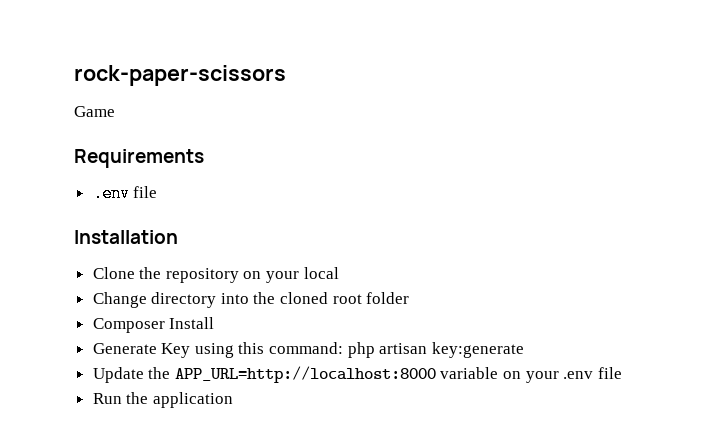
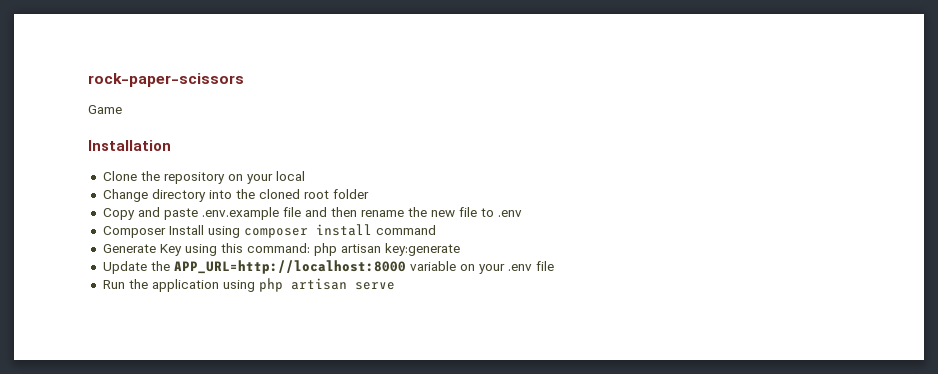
[74,149,204,168] [92,185,158,202] // Requirements // .env file -> (122, 109) none
[92,317,215,333] Composer Install -> [102,207,522,220] [102,224,436,238] Copy and paste .env.example file and then rename the new file to .env // Composer Install using composer install command
(233, 400) none -> [222,278,395,292] using php artisan serve

